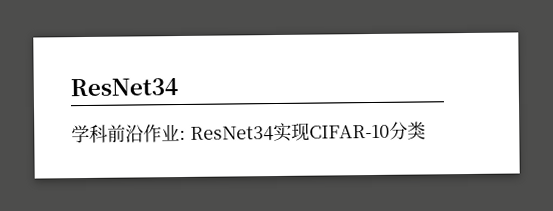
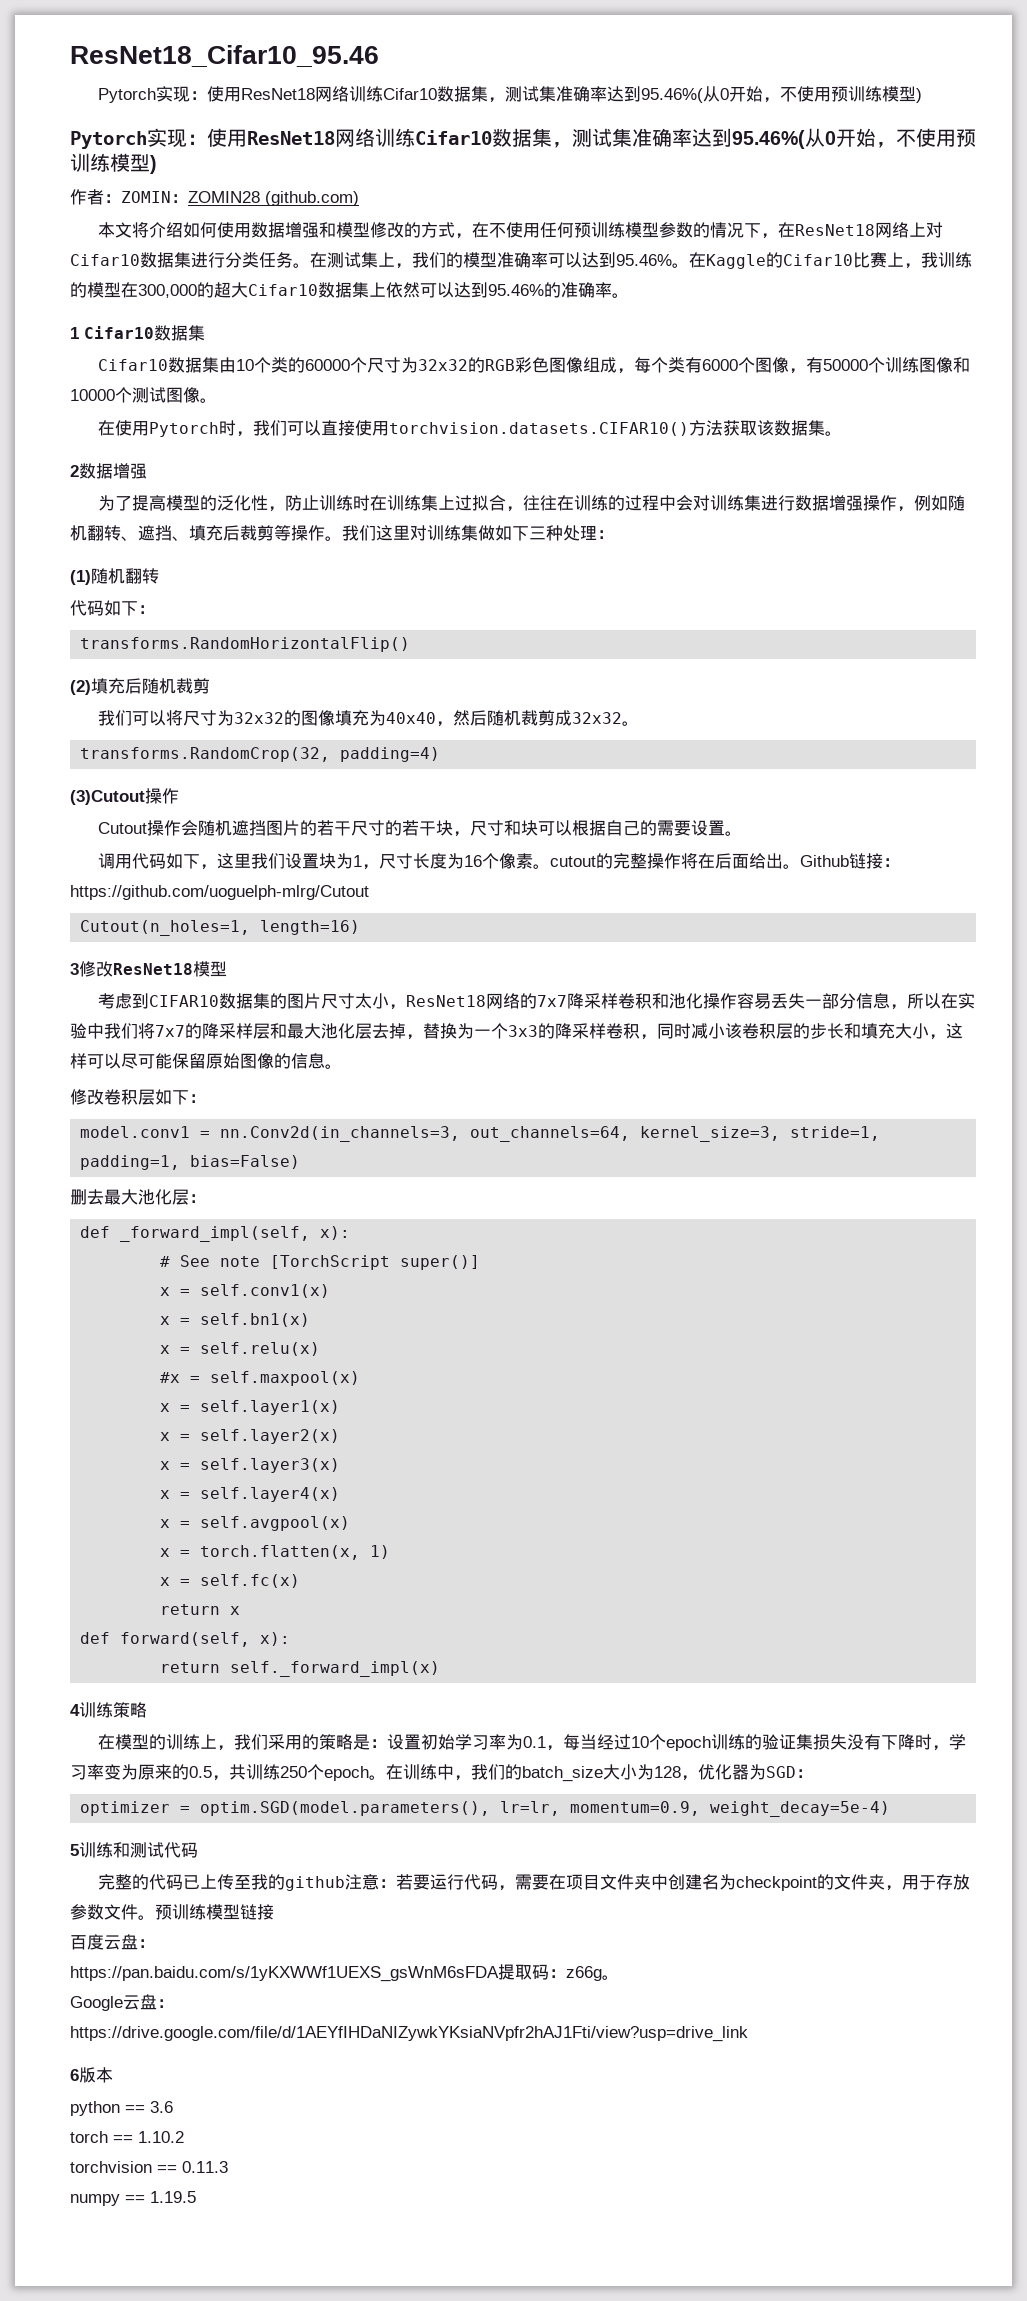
[70,78,178,97] [71,121,426,144] ResNet34 // 学科前沿作业: ResNet34实现CIFAR-10分类 -> [70,45,379,67] [98,86,923,103] [70,128,976,149] [70,153,157,174] [70,189,359,206] [98,222,944,239] [70,252,972,269] [70,282,629,298] [70,325,205,341] [98,357,971,374] [70,387,217,403] [98,420,843,437] [70,463,147,479] [98,495,966,512] [70,525,614,541] [70,568,159,585] [70,600,155,616] [80,637,411,652] [70,678,210,695] [98,710,640,727] [80,747,441,762] [70,788,179,805] [98,820,743,837] [98,853,901,870] [70,885,369,900] [80,920,361,936] [70,961,227,977] [98,993,976,1010] [70,1023,963,1040] [70,1053,342,1069] [70,1089,206,1105] [80,1126,881,1142] [80,1155,301,1170] [70,1189,206,1205] [80,1226,351,1242] [160,1255,481,1270] [160,1284,331,1298] [160,1313,311,1327] [160,1342,321,1356] [160,1371,361,1386] [160,1400,341,1415] [160,1429,341,1444] [160,1458,341,1473] [160,1487,341,1502] [160,1516,351,1531] [160,1545,391,1560] [160,1574,301,1588] [160,1604,241,1615] [80,1632,291,1647] [160,1661,441,1677] [70,1702,147,1718] [98,1734,967,1751] [70,1764,813,1782] [80,1801,891,1817] [70,1842,198,1858] [98,1874,971,1891] [70,1904,274,1920] [70,1934,155,1950] [70,1964,619,1982] [70,1994,174,2011] [70,2026,748,2042] [70,2067,113,2083] [70,2101,173,2116] [70,2131,184,2143] [70,2161,228,2173] [70,2191,196,2206] ResNet18_Cifar10_95.46 // Pytorch实现：使用ResNet18网络训练Cifar10数据集，测试集准确率达到95.46%(从0开始，不使用预训练模型) // Pytorch实现：使用ResNet18网络训练Cifar10数据集，测试集准确率达到95.46%(从0开始，不使用预训练模型) // 作者：ZOMIN：ZOMIN28 (github.com) // 本文将介绍如何使用数据增强和模型修改的方式，在不使用任何预训练模型参数的情况下，在ResNet18网络上对Cifar10数据集进行分类任务。在测试集上，我们的模型准确率可以达到95.46%。在Kaggle的Cifar10比赛上，我训练的模型在300,000的超大Cifar10数据集上依然可以达到95.46%的准确率。 // 1 Cifar10数据集 // Cifar10数据集由10个类的60000个尺寸为32x32的RGB彩色图像组成，每个类有6000个图像，有50000个训练图像和10000个测试图像。 // 在使用Pytorch时，我们可以直接使用torchvision.datasets.CIFAR10()方法获取该数据集。 // 2数据增强 // 为了提高模型的泛化性，防止训练时在训练集上过拟合，往往在训练的过程中会对训练集进行数据增强操作，例如随机翻转、遮挡、填充后裁剪等操作。我们这里对训练集做如下三种处理： // (1)随机翻转 // 代码如下： // transforms.RandomHorizontalFlip() // (2)填充后随机裁剪 // 我们可以将尺寸为32x32的图像填充为40x40，然后随机裁剪成32x32。 // transforms.RandomCrop(32, padding=4) // (3)Cutout操作 // Cutout操作会随机遮挡图片的若干尺寸的若干块，尺寸和块可以根据自己的需要设置。 // 调用代码如下，这里我们设置块为1，尺寸长度为16个像素。cutout的完整操作将在后面给出。Github链接：https://github.com/uoguelph-mlrg/Cutout // Cutout(n_holes=1, length=16) // 3修改ResNet18模型 // 考虑到CIFAR10数据集的图片尺寸太小，ResNet18网络的7x7降采样卷积和池化操作容易丢失一部分信息，所以在实验中我们将7x7的降采样层和最大池化层去掉，替换为一个3x3的降采样卷积，同时减小该卷积层的步长和填充大小，这样可以尽可能保留原始图像的信息。 // 修改卷积层如下： // model.conv1 = nn.Conv2d(in_channels=3, out_channels=64, kernel_size=3, stride=1, padding=1, bias=False) // 删去最大池化层： // def _forward_impl(self, x): // # See note [TorchScript super()] // x = self.conv1(x) // x = self.bn1(x) // x = self.relu(x) // #x = self.maxpool(x) // x = self.layer1(x) // x = self.layer2(x) // x = self.layer3(x) // x = self.layer4(x) // x = self.avgpool(x) // x = torch.flatten(x, 1) // x = self.fc(x) // return x // def forward(self, x): // return self._forward_impl(x) // 4训练策略 // 在模型的训练上，我们采用的策略是：设置初始学习率为0.1，每当经过10个epoch训练的验证集损失没有下降时，学习率变为原来的0.5，共训练250个epoch。在训练中，我们的batch_size大小为128，优化器为SGD： // optimizer = optim.SGD(model.parameters(), lr=lr, momentum=0.9, weight_decay=5e-4) // 5训练和测试代码 // 完整的代码已上传至我的github注意：若要运行代码，需要在项目文件夹中创建名为checkpoint的文件夹，用于存放参数文件。预训练模型链接 // 百度云盘： // https://pan.baidu.com/s/1yKXWWf1UEXS_gsWnM6sFDA提取码：z66g。 // Google云盘： // https://drive.google.com/file/d/1AEYfIHDaNIZywkYKsiaNVpfr2hAJ1Fti/view?usp=drive_link // 6版本 // python == 3.6 // torch == 1.10.2 // torchvision == 0.11.3 // numpy == 1.19.5

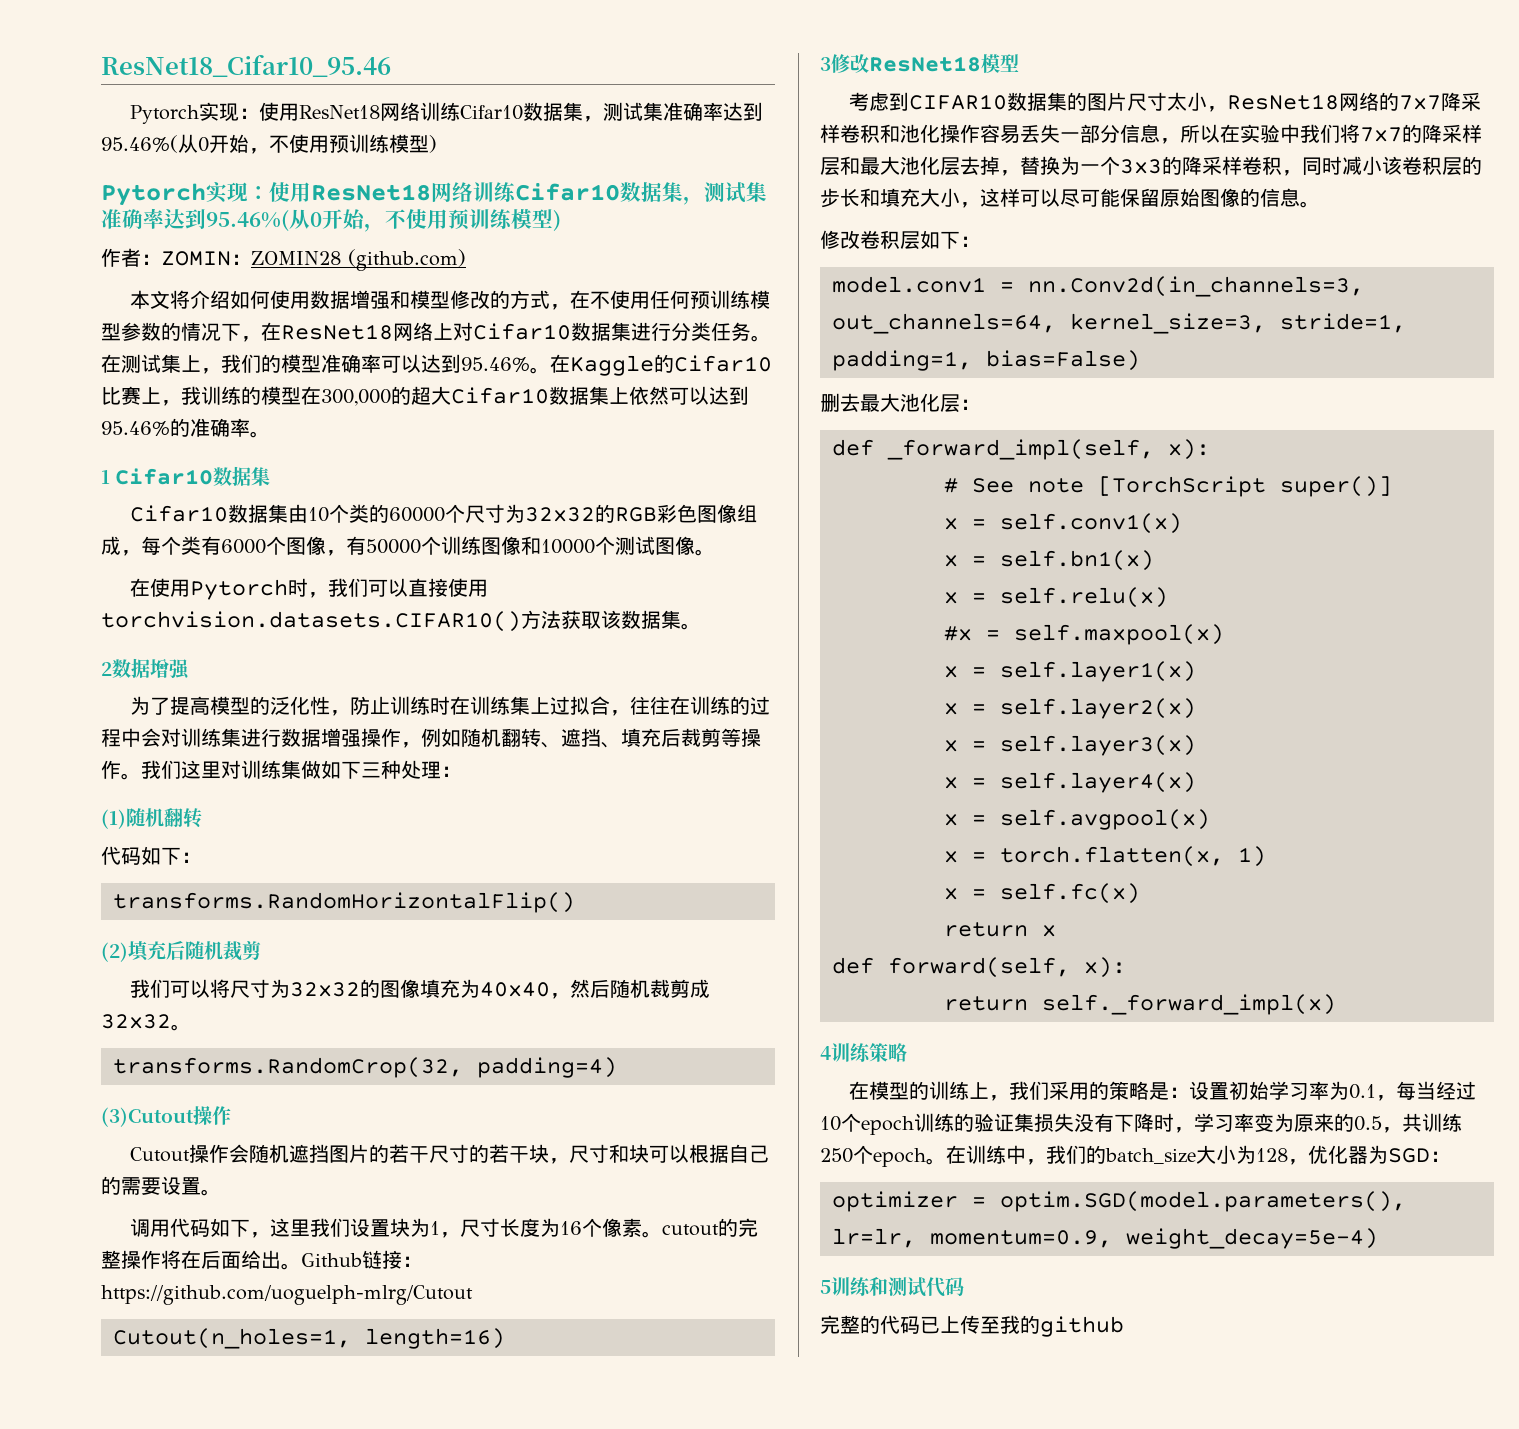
[345,1874,971,1891] [70,1904,274,1920] [70,1934,155,1950] [70,1964,619,1982] [70,1994,174,2011] [70,2026,748,2042] [70,2067,113,2083] [70,2101,173,2116] [70,2131,184,2143] [70,2161,228,2173] [70,2191,196,2206] 注意：若要运行代码，需要在项目文件夹中创建名为checkpoint的文件夹，用于存放参数文件。预训练模型链接 // 百度云盘： // https://pan.baidu.com/s/1yKXWWf1UEXS_gsWnM6sFDA提取码：z66g。 // Google云盘： // https://drive.google.com/file/d/1AEYfIHDaNIZywkYKsiaNVpfr2hAJ1Fti/view?usp=drive_link // 6版本 // python == 3.6 // torch == 1.10.2 // torchvision == 0.11.3 // numpy == 1.19.5 -> (1124, 1326) none

